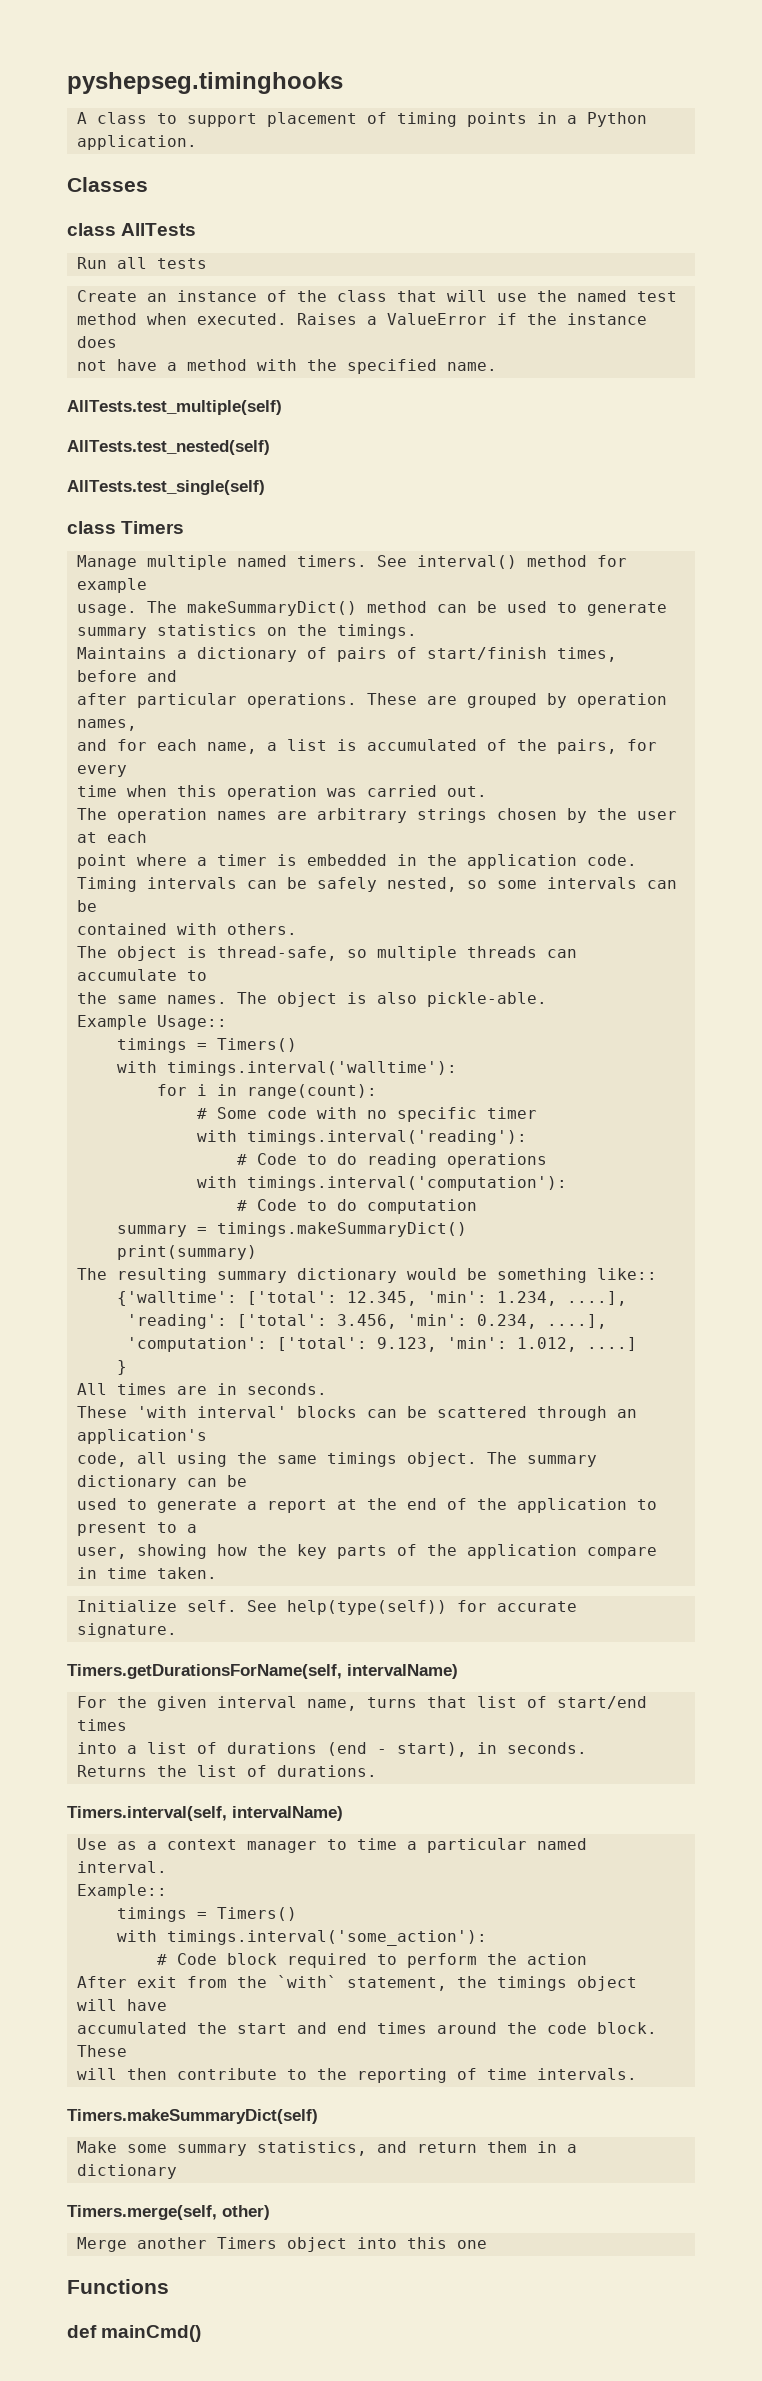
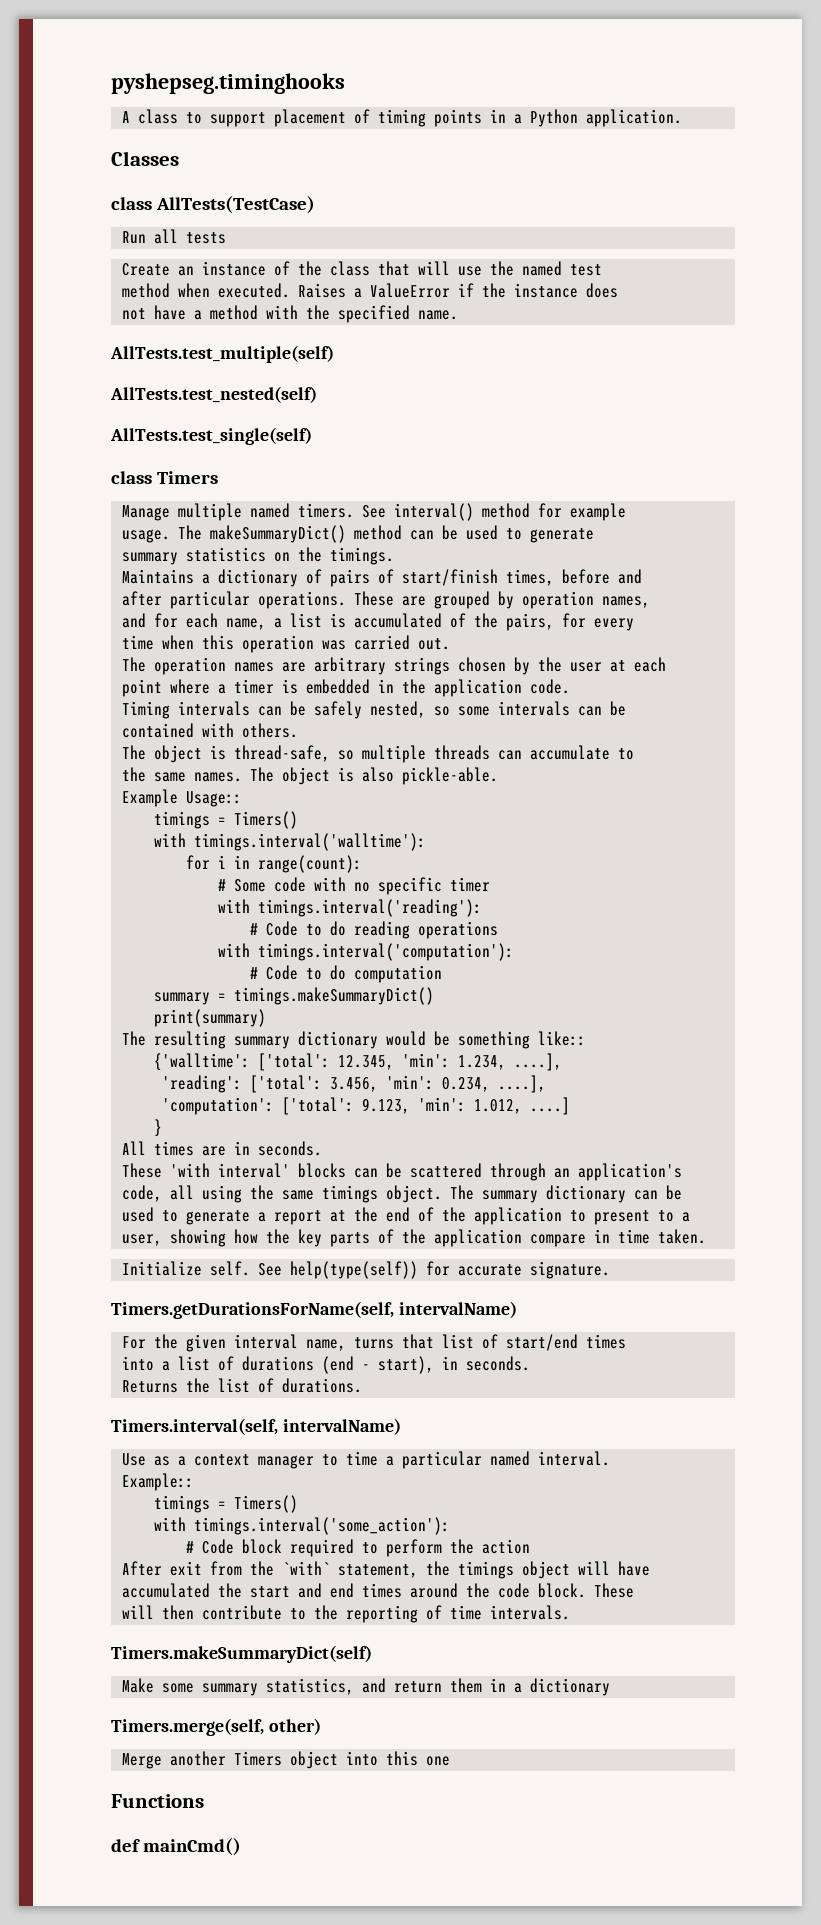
[121,223,197,236] AllTests -> [156,196,316,214] AllTests(TestCase)

